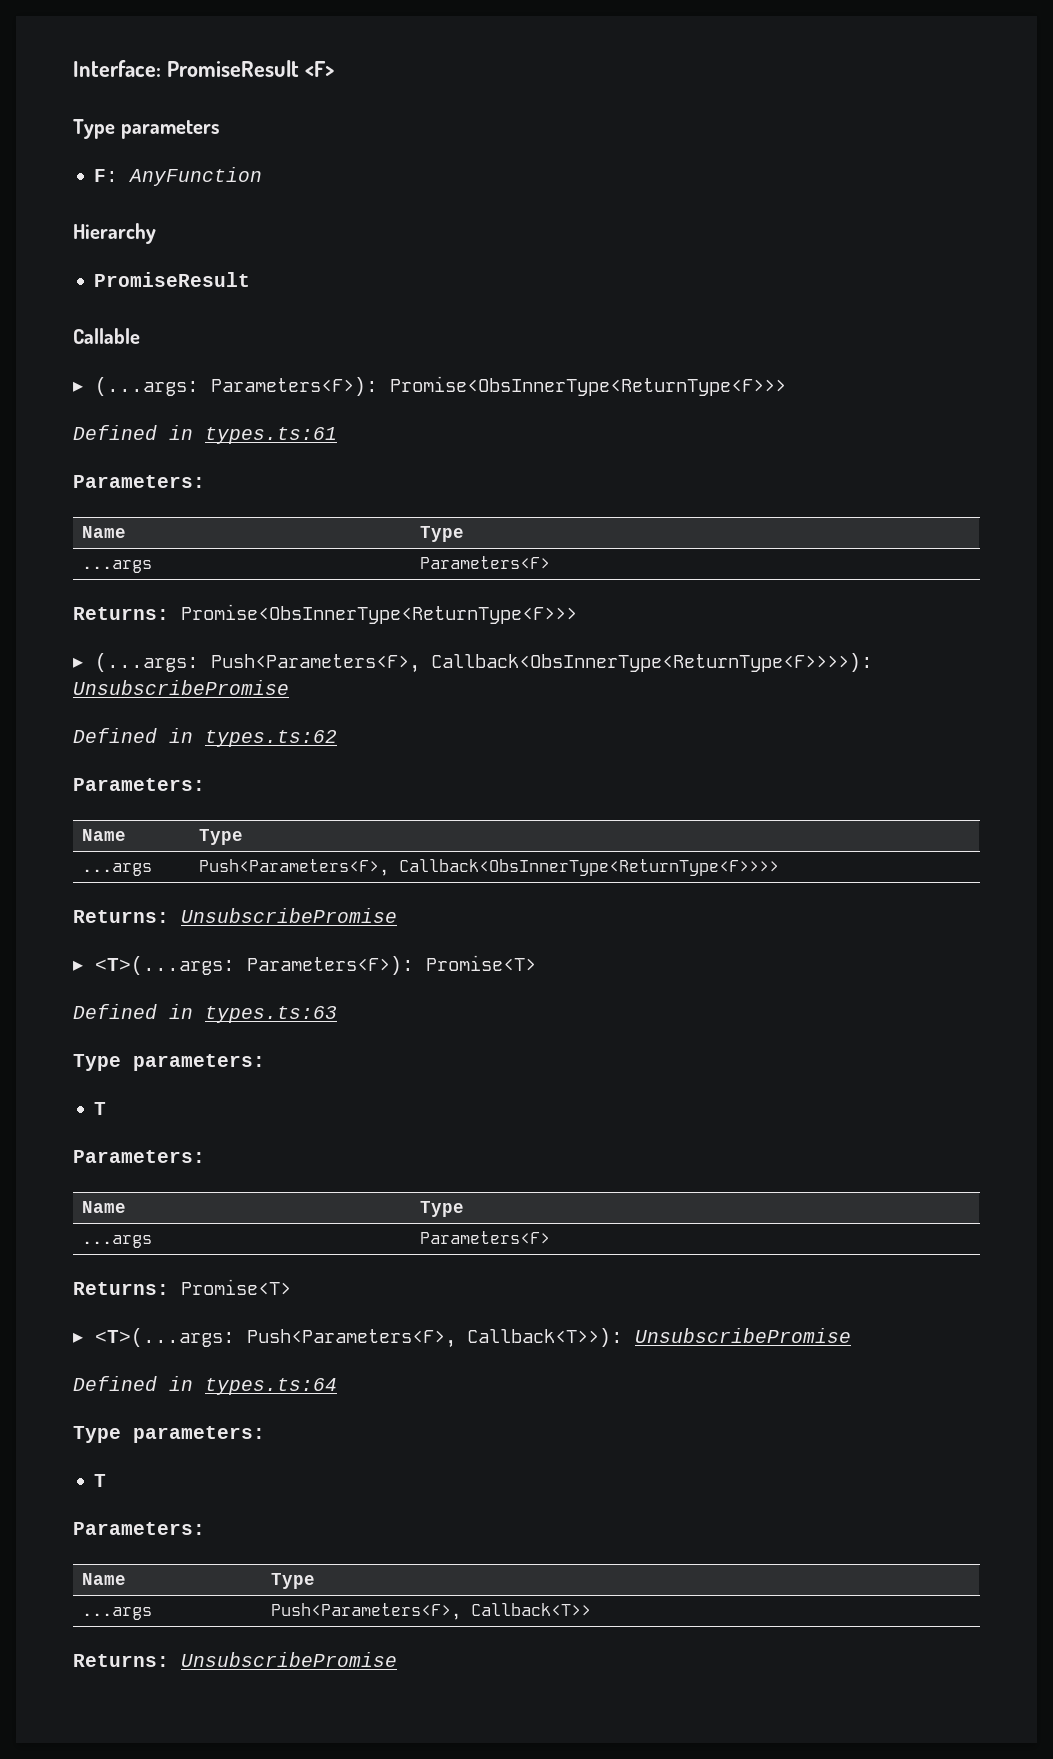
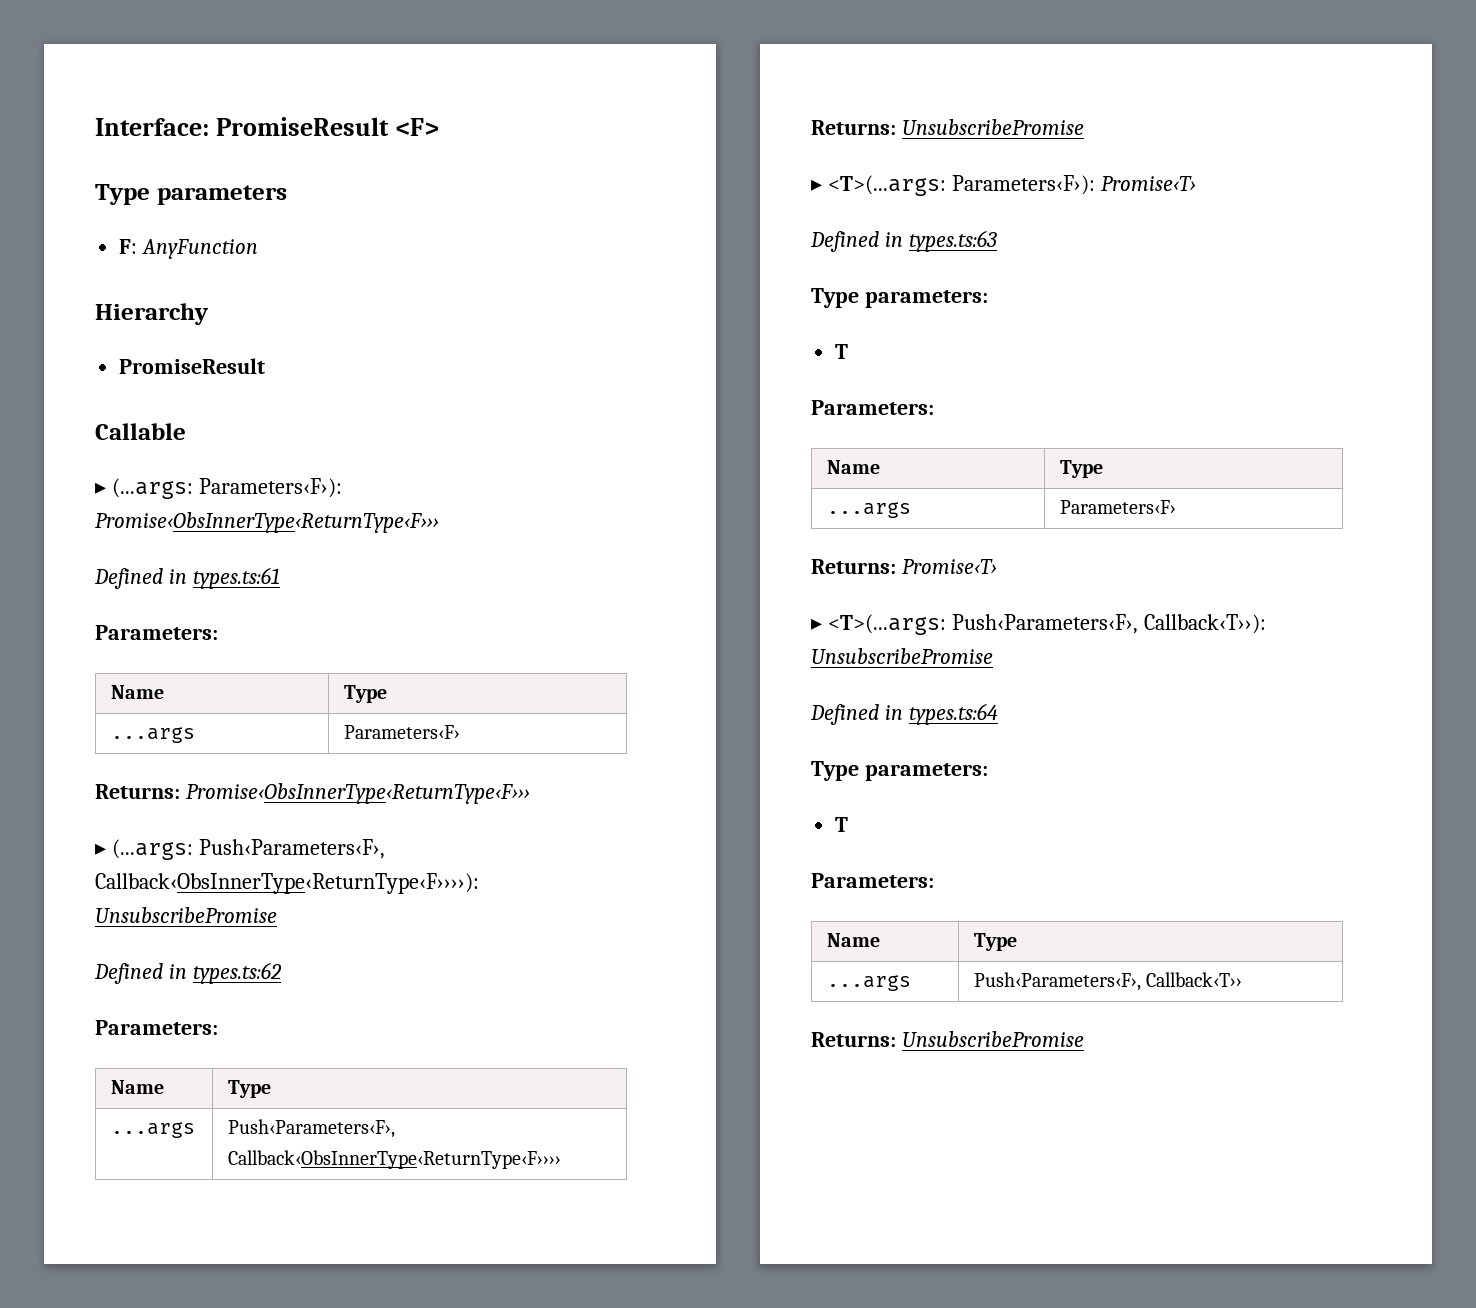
[211,376,786,396] Parameters<F>): Promise<ObsInnerType<ReturnType<F>>> -> [198,478,342,498] [95,512,439,533] Parameters‹F›): Promise‹ObsInnerType‹ReturnType‹F›››
[419,556,550,569] [73,604,577,624] [73,653,873,673] Parameters<F> // Returns: Promise<ObsInnerType<ReturnType<F>>> // ▸ (...args: Push<Parameters<F>, Callback<ObsInnerType<ReturnType<F>>>>): -> [344,725,461,739] [95,783,530,804] [95,839,385,860] [95,873,479,894] Parameters‹F› // Returns: Promise‹ObsInnerType‹ReturnType‹F››› // ▸ (...args: Push‹Parameters‹F›, Callback‹ObsInnerType‹ReturnType‹F››››):
[198,859,779,876] Push<Parameters<F>, Callback<ObsInnerType<ReturnType<F>>>> -> [228,1119,396,1138] [228,1150,562,1169] Push‹Parameters‹F›, Callback‹ObsInnerType‹ReturnType‹F››››
[247,955,536,975] Parameters<F>): Promise<T> -> [951,175,1196,195] Parameters‹F›): Promise‹T›
[419,1231,550,1244] [73,1279,291,1295] [73,1328,623,1348] Parameters<F> // Returns: Promise<T> // ▸ <T>(...args: Push<Parameters<F>, Callback<T>>): -> [1060,500,1177,514] [811,559,997,574] [811,614,1266,635] Parameters‹F› // Returns: Promise‹T› // ▸ <T>(...args: Push‹Parameters‹F›, Callback‹T››):
[270,1603,591,1620] Push<Parameters<F>, Callback<T>> -> [974,972,1243,991] Push‹Parameters‹F›, Callback‹T››

